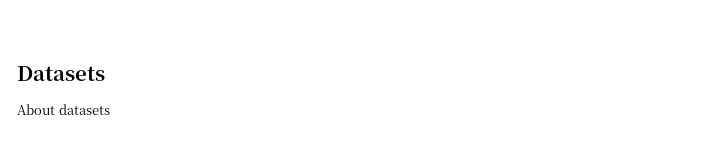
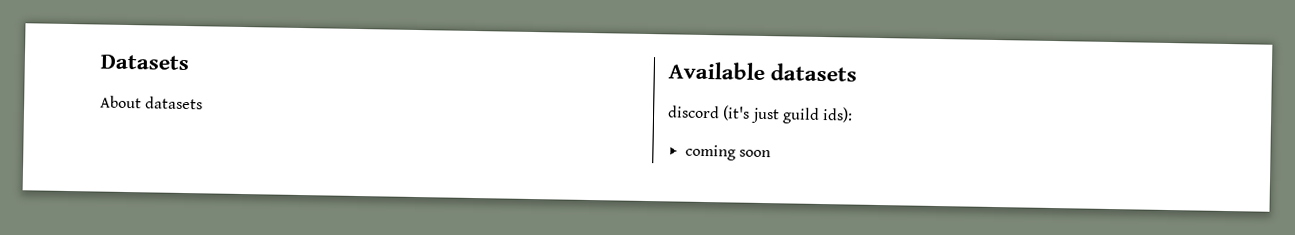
(110, 109) none -> [668,61,858,82] [668,105,854,124] [684,144,771,161] // Available datasets // discord (it's just guild ids): // coming soon

